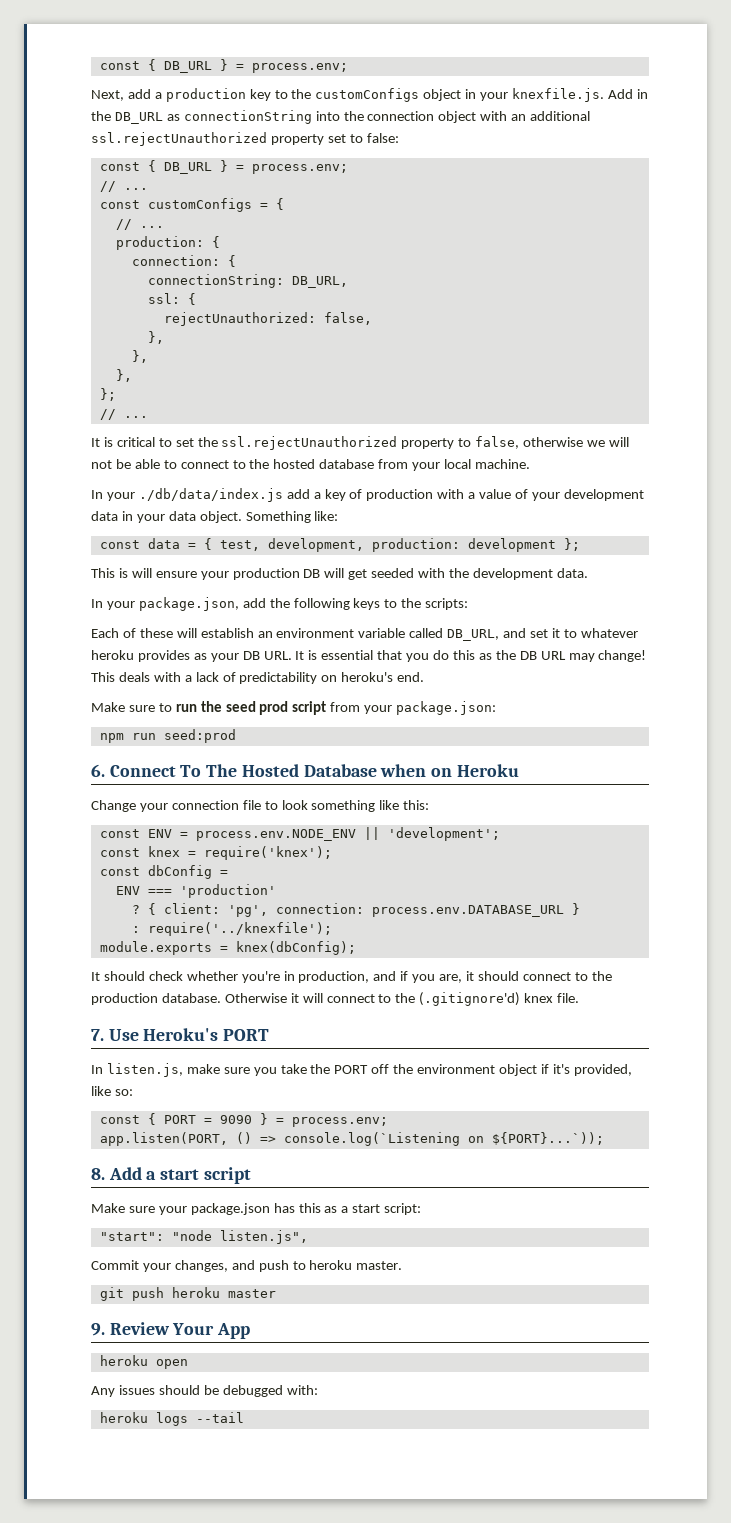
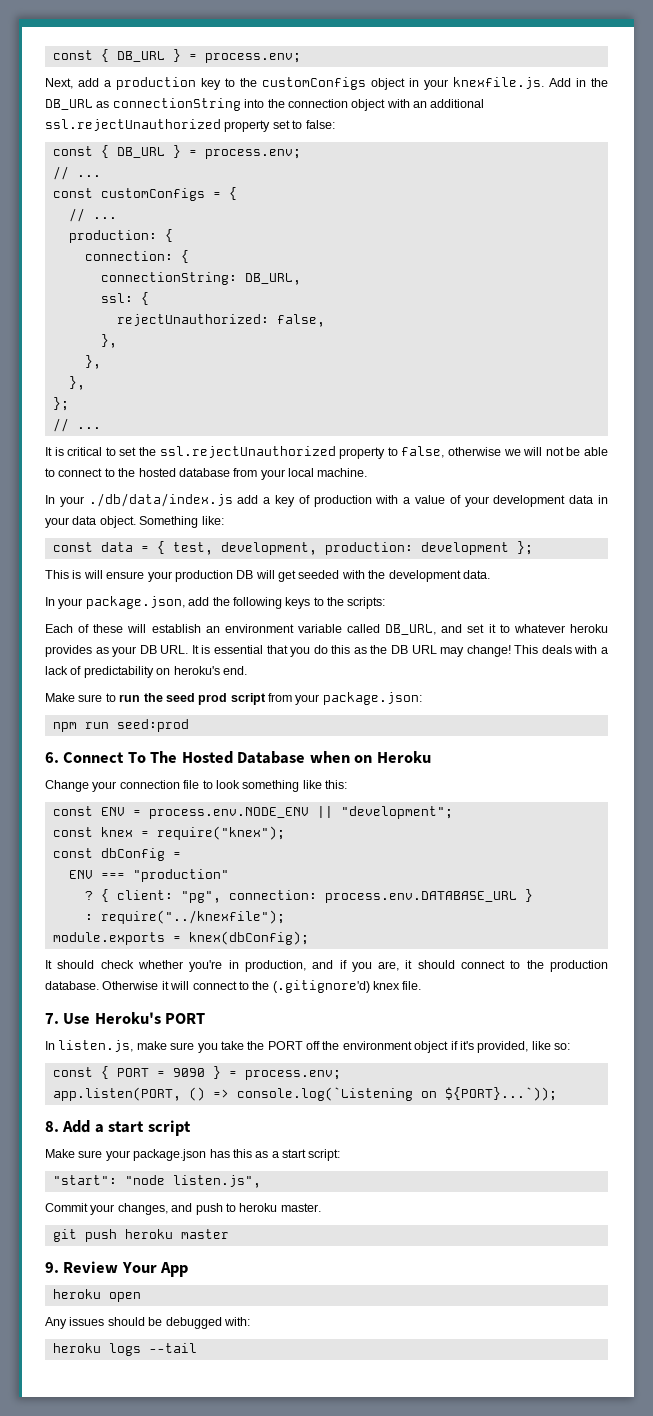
[387,827,500,841] 'development'; -> [340,806,453,819] "development";
[203,846,332,860] require('knex'); -> [156,826,285,840] require("knex");
[179,884,276,898] 'production' -> [132,869,229,882] "production"
[227,905,268,917] 'pg', -> [180,891,221,903] "pg",
[147,922,332,936] require('../knexfile'); -> [100,910,285,924] require("../knexfile");

